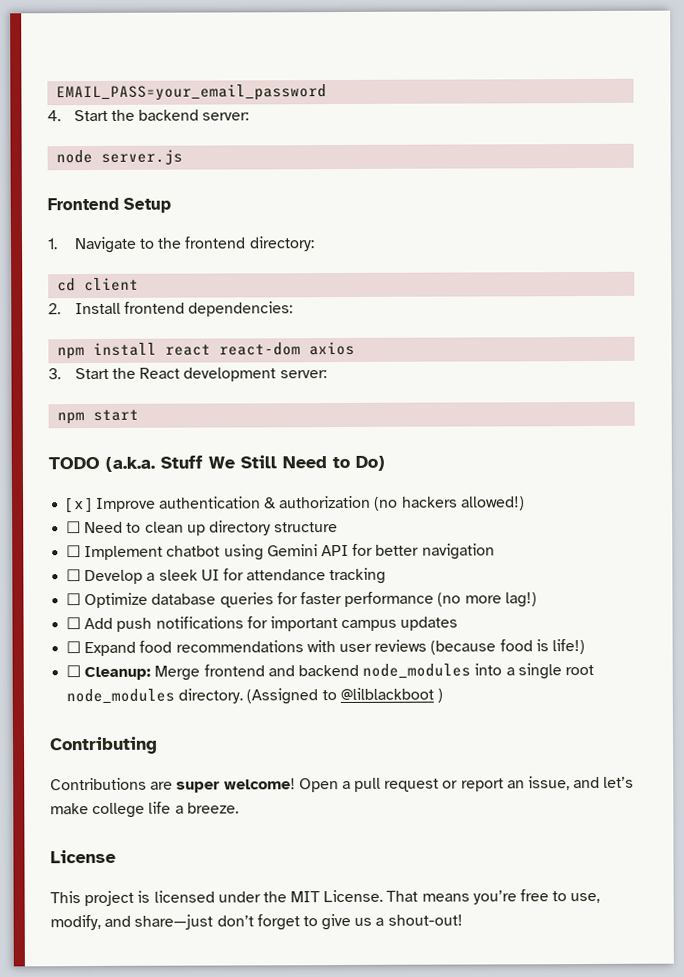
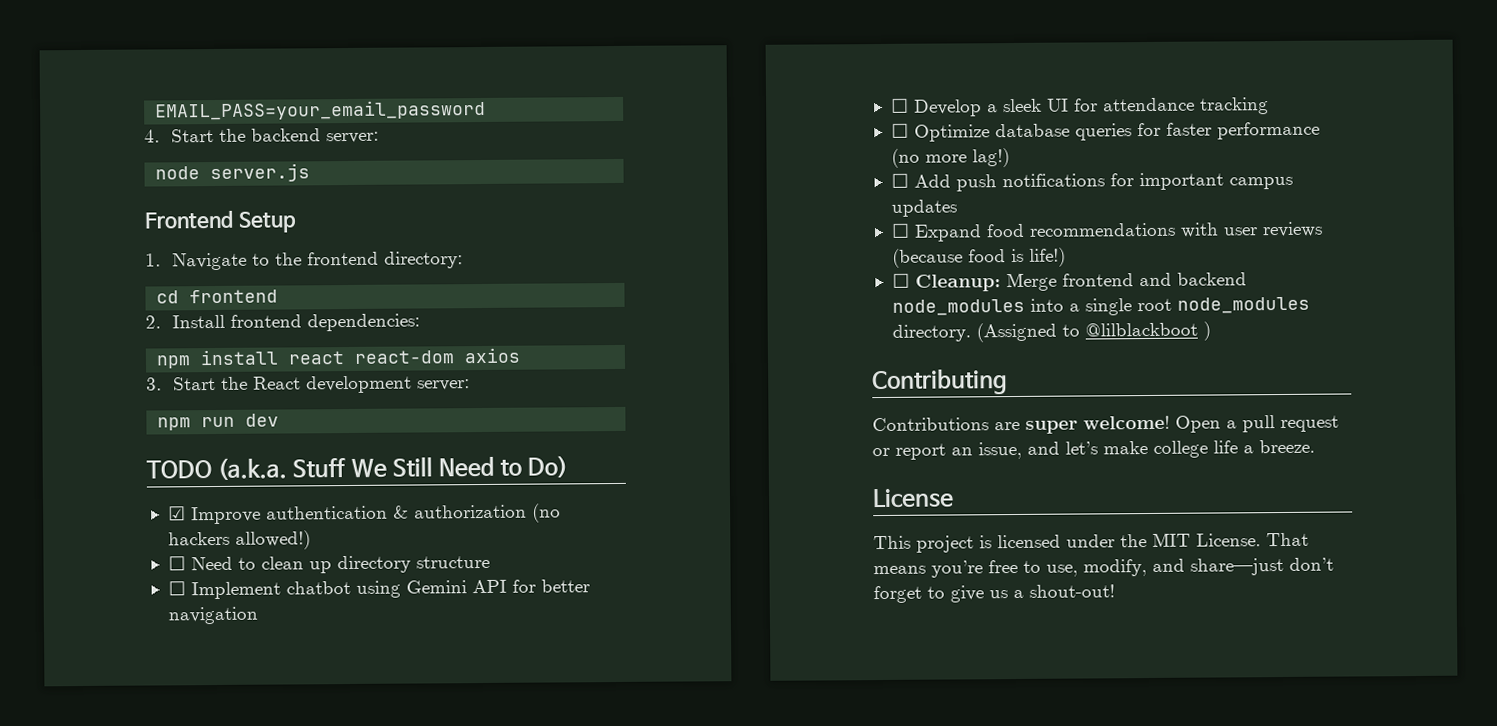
[84,277,140,292] client -> [189,289,279,304] frontend
[93,409,140,421] start -> [201,413,280,428] run dev
[66,498,93,513] [ x ] -> [167,506,186,521] ☑

